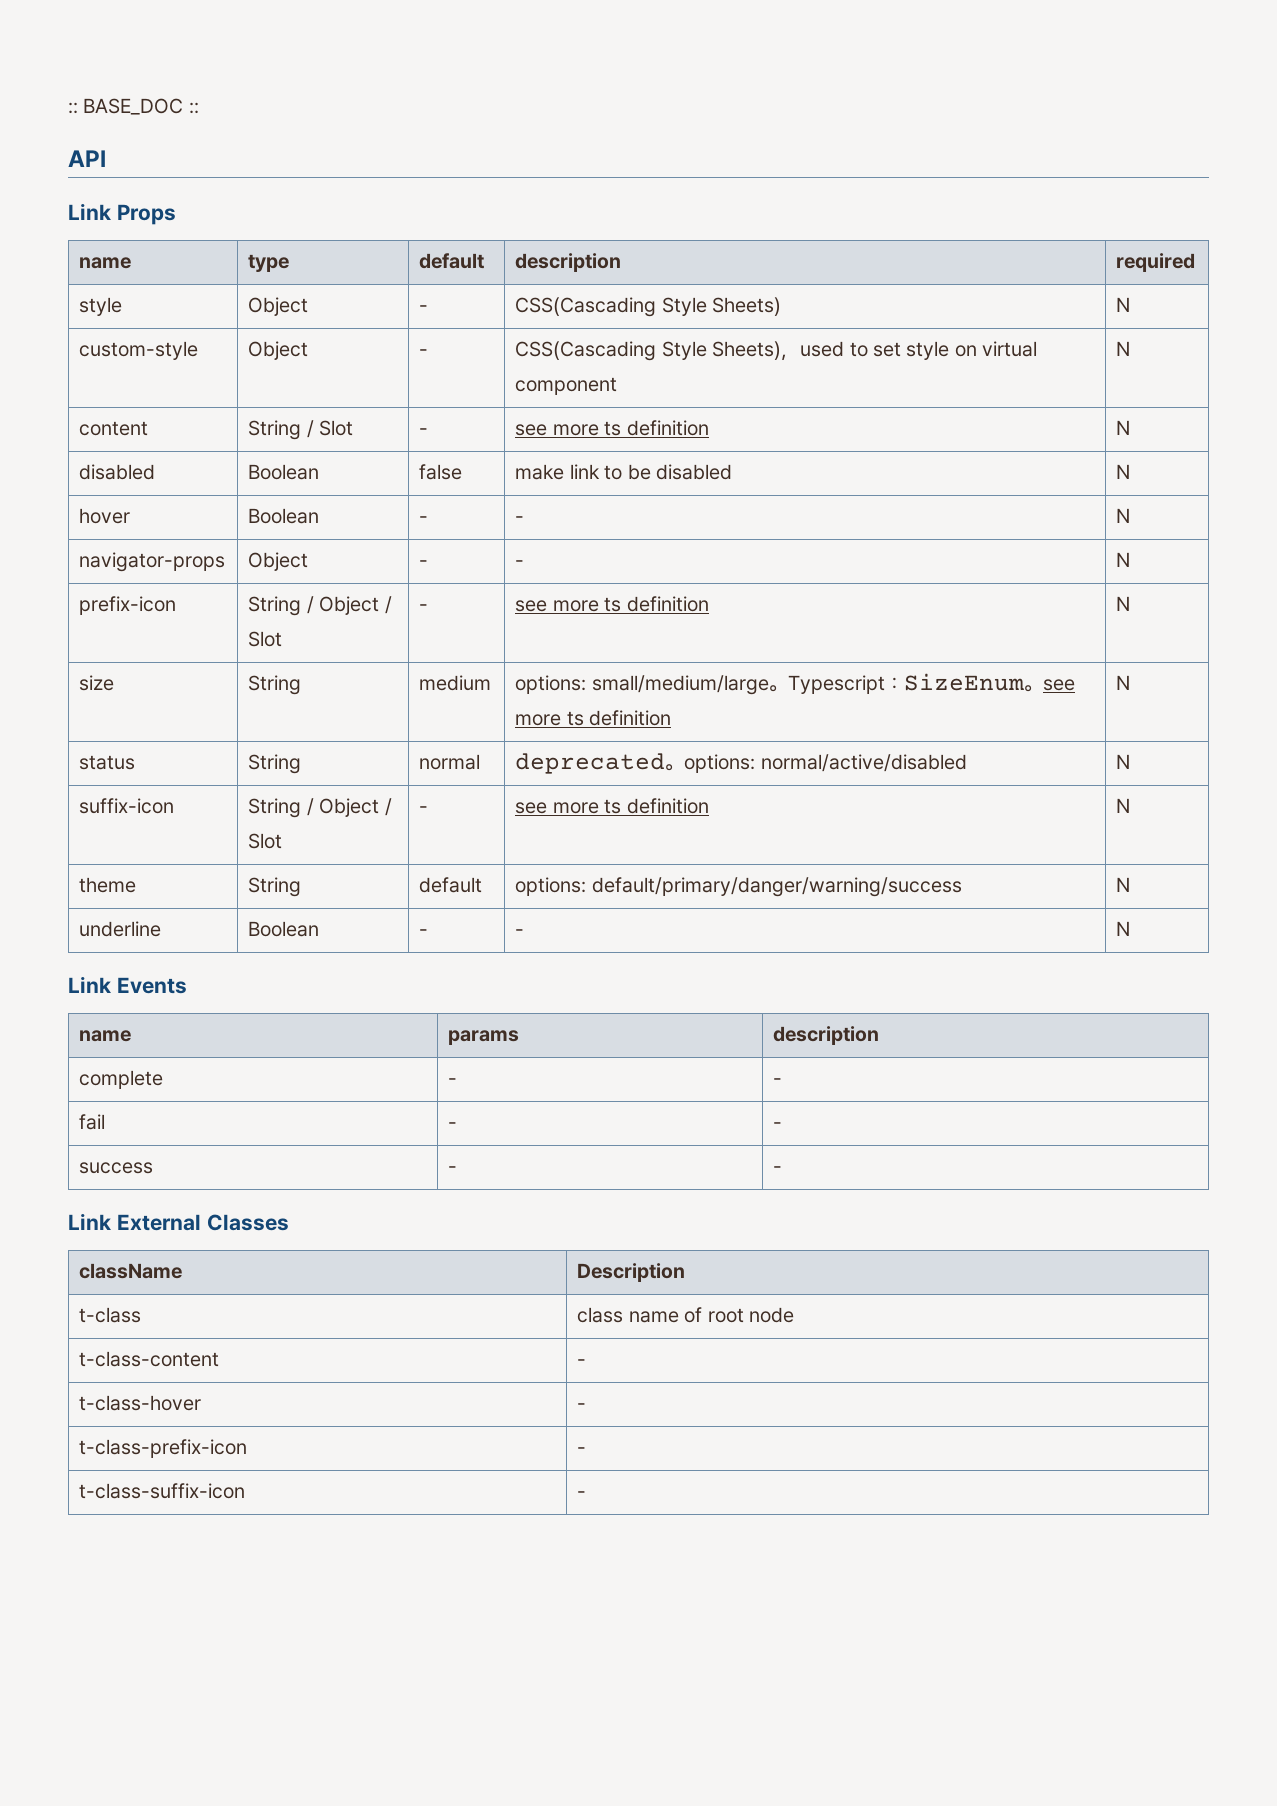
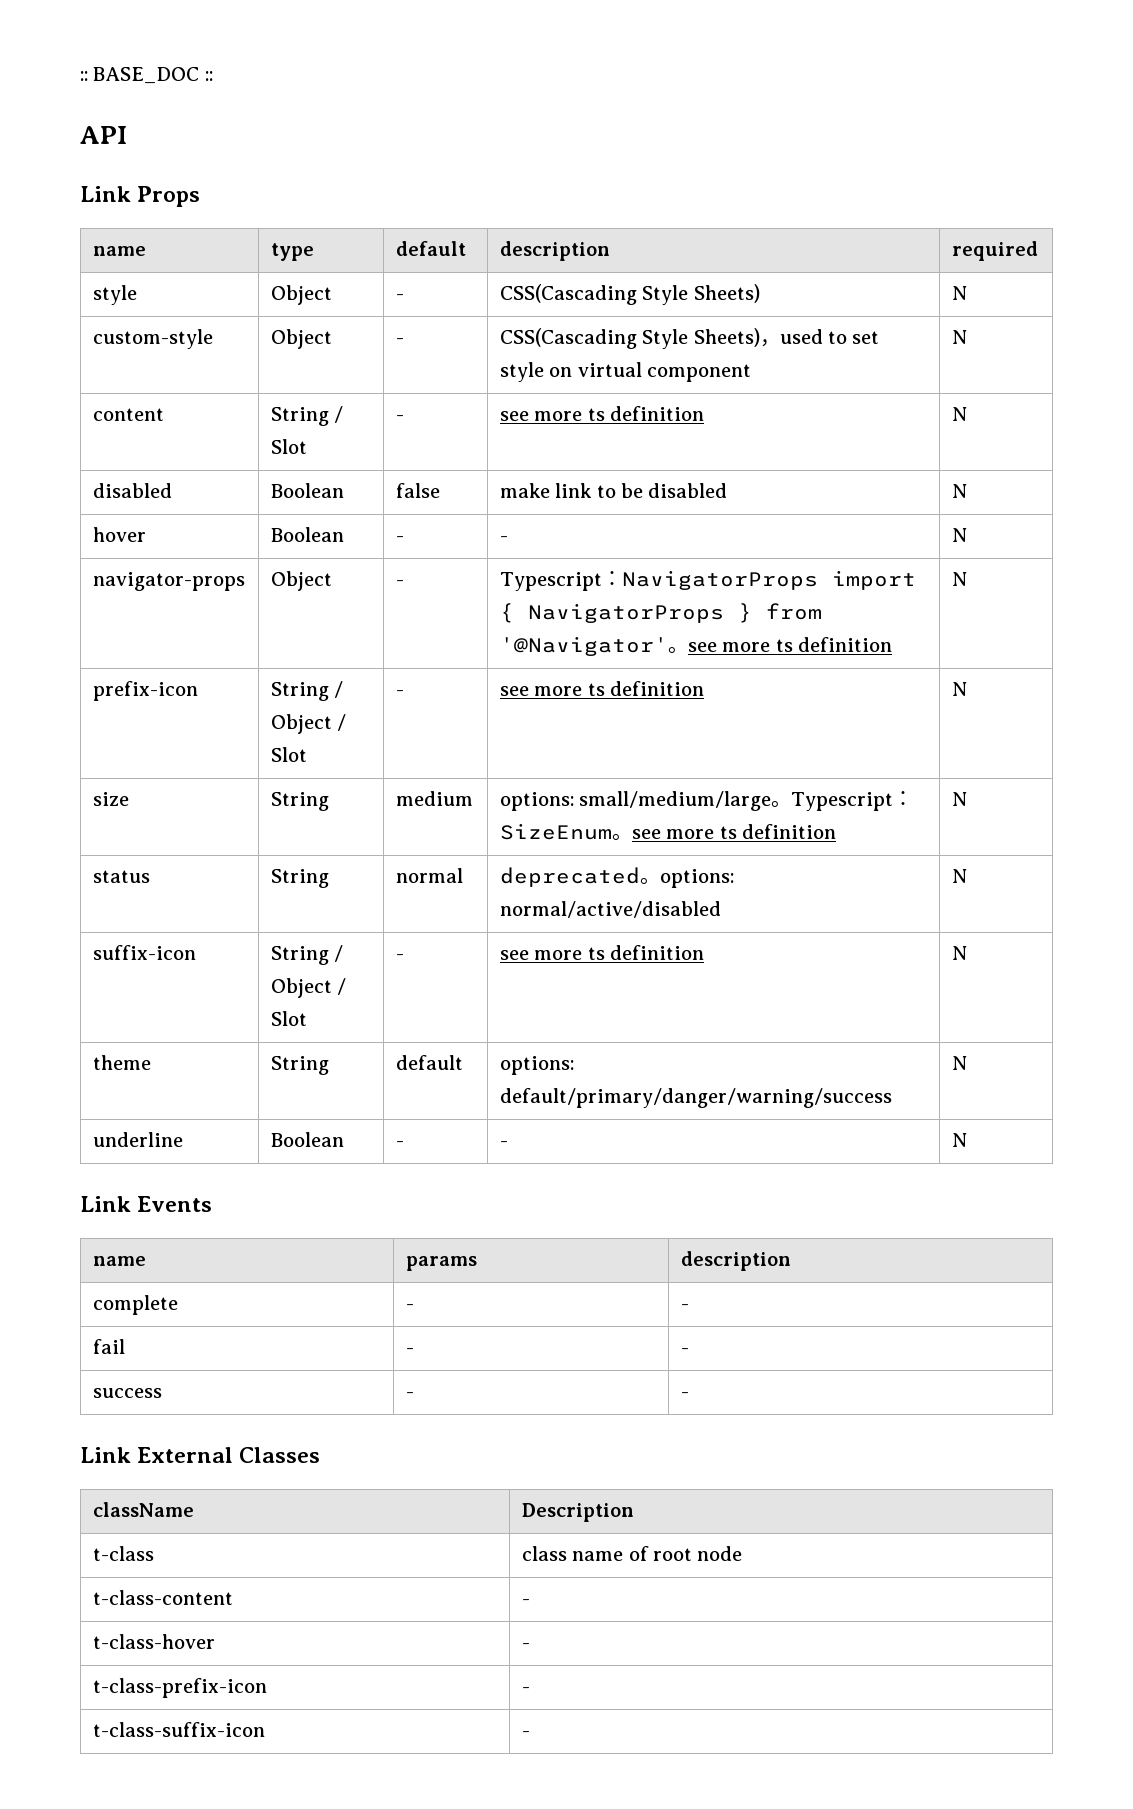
[515,560,525,567] - -> [499,570,916,591] [499,603,822,623] [499,636,893,656] Typescript：NavigatorProps import { NavigatorProps } from '@Navigator'。see more ts definition

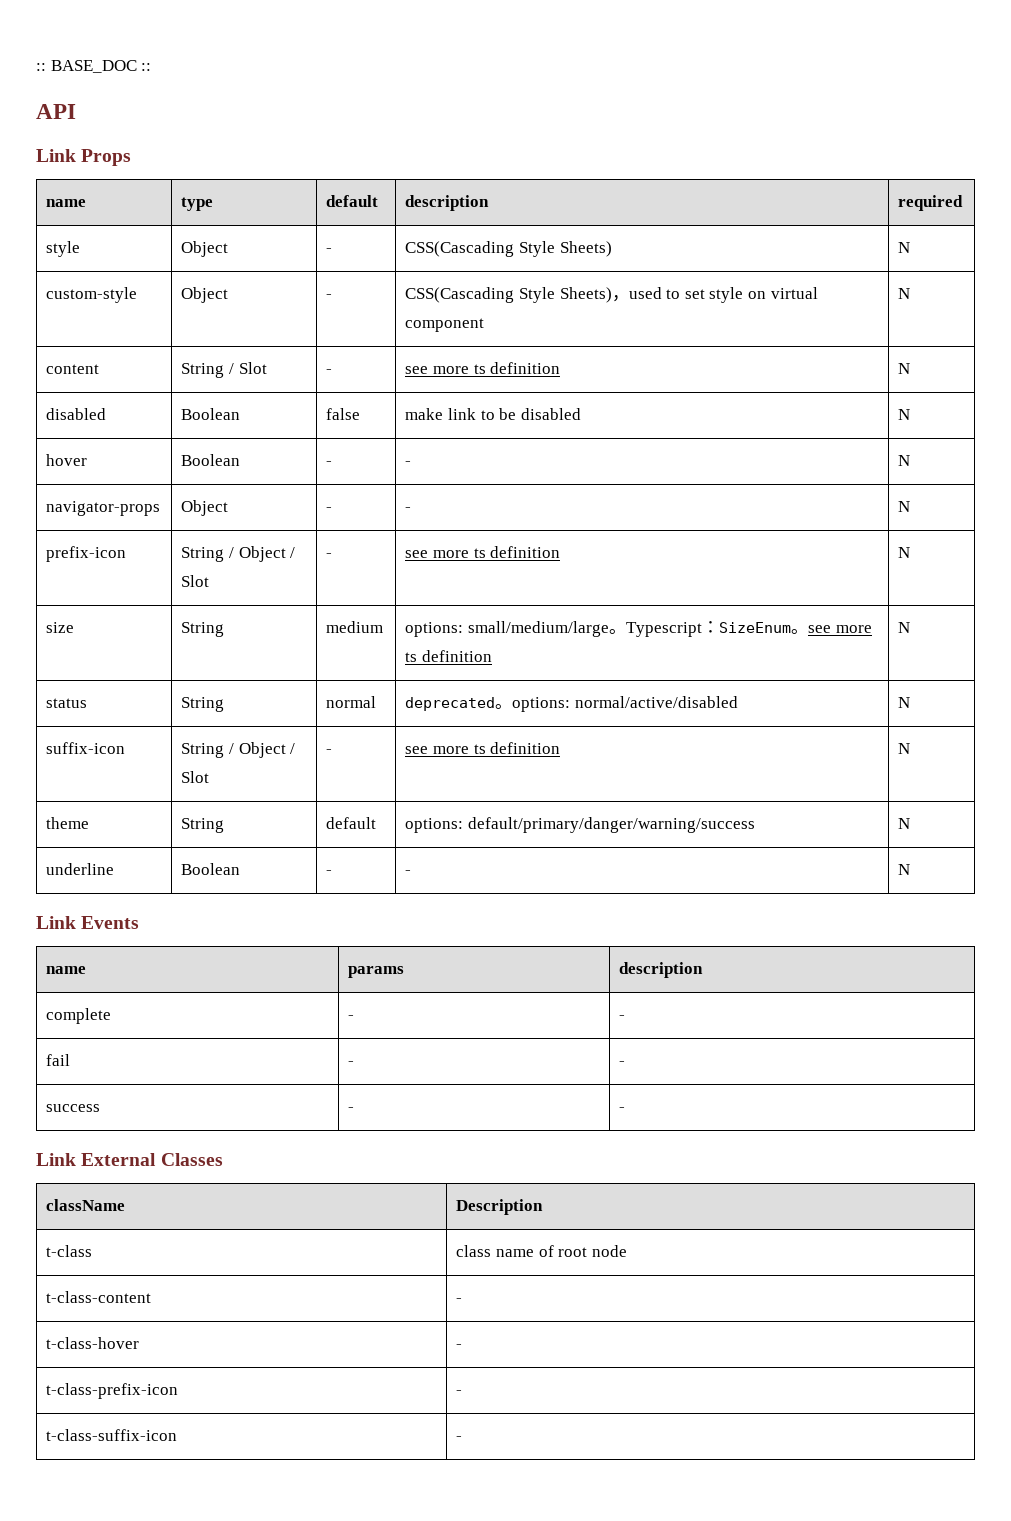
[499,570,916,591] [499,603,822,623] [499,636,893,656] Typescript：NavigatorProps import { NavigatorProps } from '@Navigator'。see more ts definition -> [405,507,412,512] -

